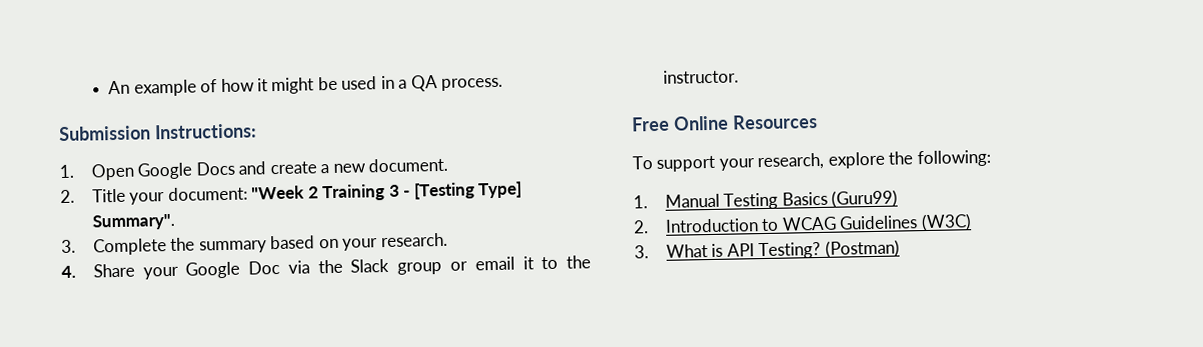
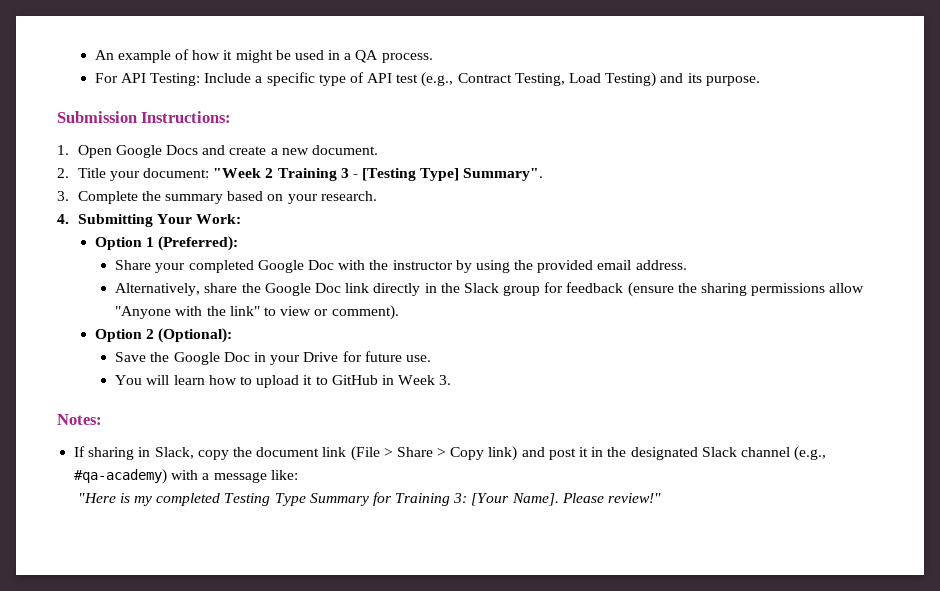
(504, 84) none -> [94,72,760,87] // For API Testing: Include a specific type of API test (e.g., Contract Testing, Load Testing) and its purpose.
(76, 272) none -> [77,214,241,227] [94,236,238,251] Submitting Your Work: // Option 1 (Preferred): //
[185,255,591,279] [662,69,739,84] [631,114,818,132] [632,149,991,172] [633,189,899,210] [633,213,972,234] [634,239,900,260] Google Doc via the Slack group or email it to the instructor. // Free Online Resources // To support your research, explore the following: // 1. Manual Testing Basics (Guru99) // 2. Introduction to WCAG Guidelines (W3C) // 3. What is API Testing? (Postman) -> [188,260,687,273] [115,282,865,297] [115,305,399,320] [94,328,232,343] [115,351,431,365] [115,375,452,388] [57,414,102,425] [74,446,827,461] [74,469,298,484] [77,492,661,506] completed Google Doc with the instructor by using the provided email address. // Alternatively, share the Google Doc link directly in the Slack group for feedback (ensure the sharing permissions allow "Anyone with the link" to view or comment). // Option 2 (Optional): // Save the Google Doc in your Drive for future use. // You will learn how to upload it to GitHub in Week 3. // Notes: // If sharing in Slack, copy the document link (File > Share > Copy link) and post it in the designated Slack channel (e.g., #qa-academy) with a message like: // "Here is my completed Testing Type Summary for Training 3: [Your Name]. Please review!"

